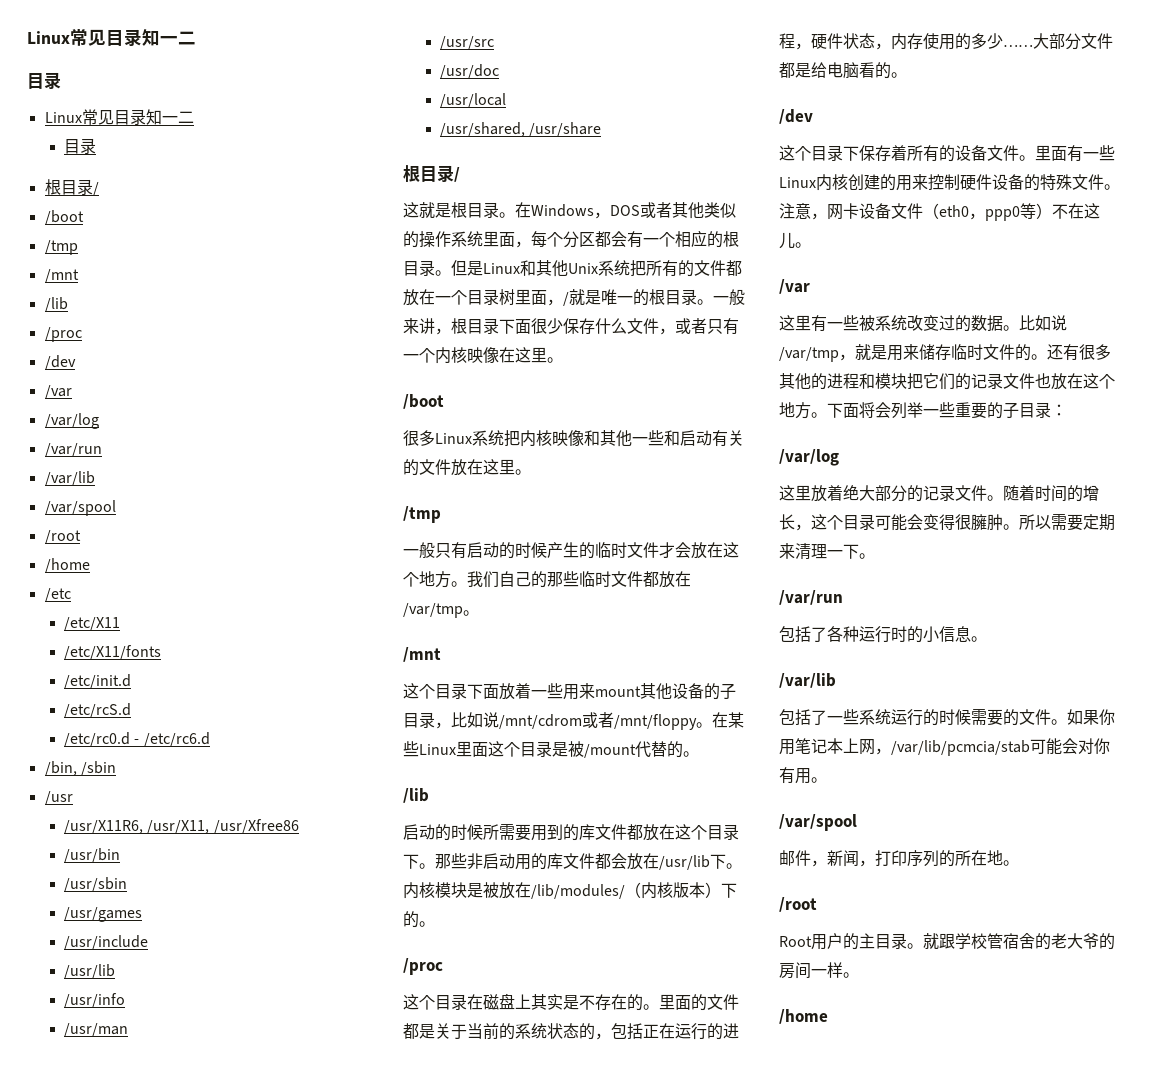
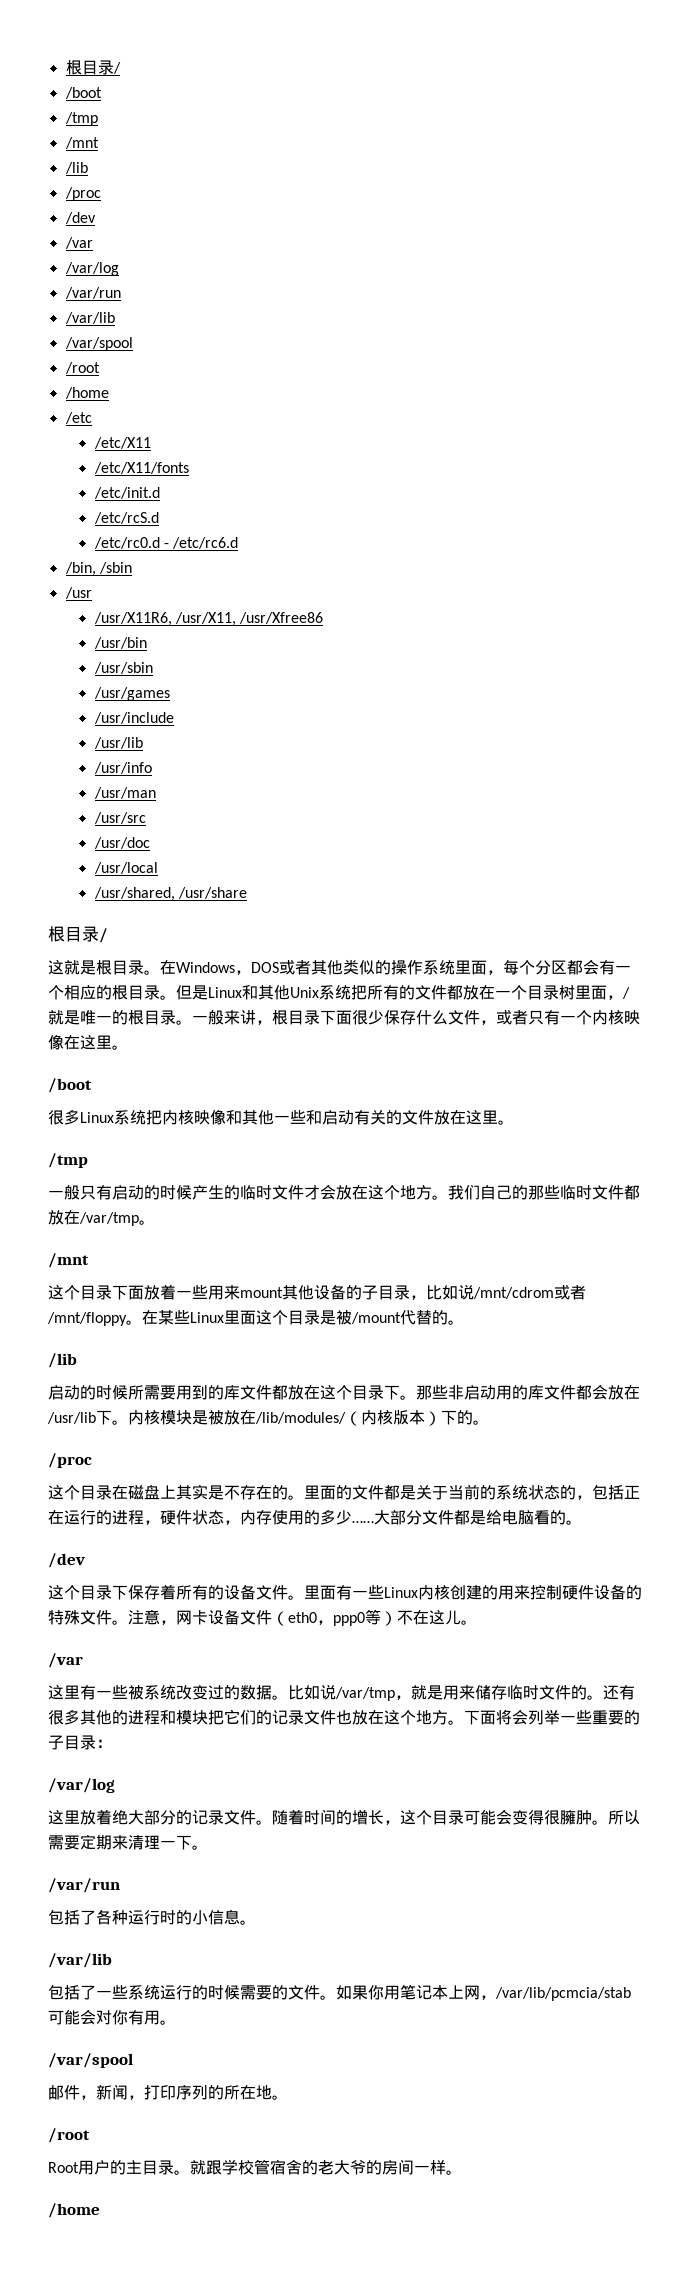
[27,29,196,47] [27,72,61,90] [44,109,194,125] [63,138,96,154] Linux常见目录知一二 // 目录 // Linux常见目录知一二 // 目录 // -> (65, 67) none

